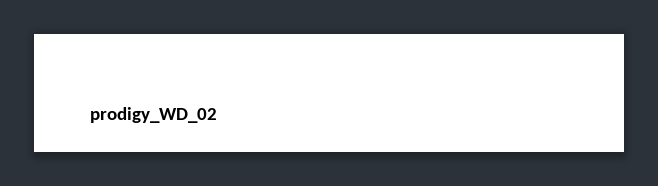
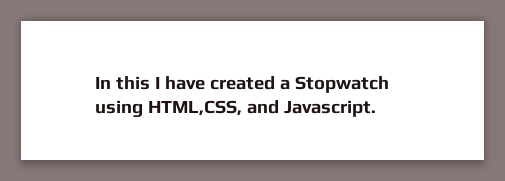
[90,107,217,123] prodigy_WD_02 -> [95,76,389,93] [95,100,376,118] In this I have created a Stopwatch using HTML,CSS, and Javascript.

